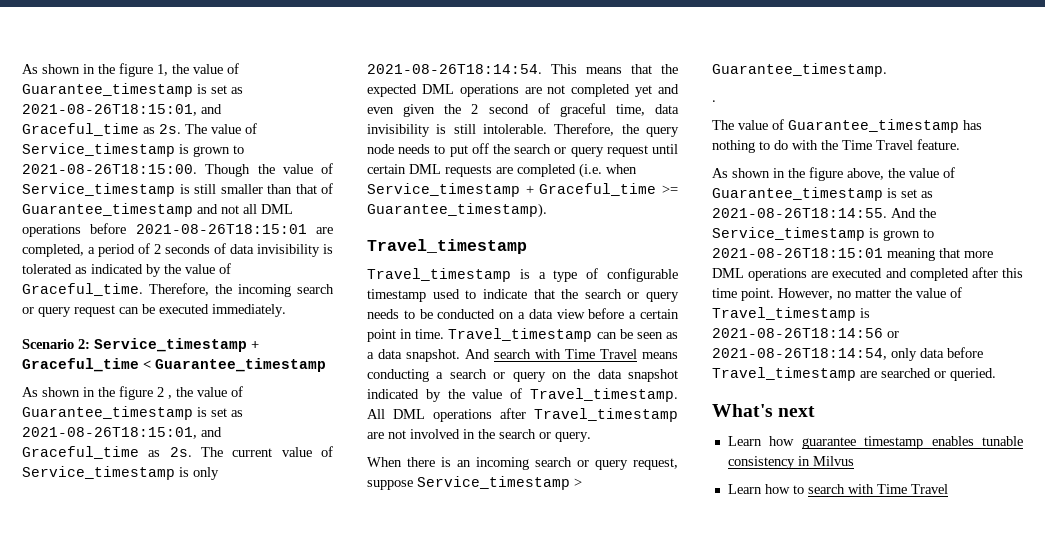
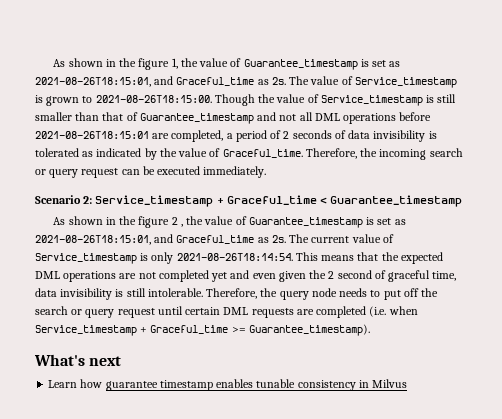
[367,239,527,254] [367,268,678,282] [367,289,679,302] [367,308,679,319] [367,328,678,342] [367,349,678,362] [367,369,678,382] [367,388,678,402] [367,408,678,422] [367,429,591,442] [367,457,678,470] [367,476,582,490] [712,63,887,77] [712,100,716,102] [712,119,982,133] [712,139,960,153] [712,167,955,181] [712,187,933,201] [712,208,936,218] [712,227,934,241] [712,248,993,261] [712,267,1023,281] [712,287,962,301] [712,307,870,321] [712,328,899,338] [712,347,983,361] [712,367,996,381] // Travel_timestamp // Travel_timestamp is a type of configurable timestamp used to indicate that the search or query needs to be conducted on a data view before a certain point in time. Travel_timestamp can be seen as a data snapshot. And search with Time Travel means conducting a search or query on the data snapshot indicated by the value of Travel_timestamp. All DML operations after Travel_timestamp are not involved in the search or query. // When there is an incoming search or query request, suppose Service_timestamp > Guarantee_timestamp. // . // The value of Guarantee_timestamp has nothing to do with the Time Travel feature. // As shown in the figure above, the value of Guarantee_timestamp is set as 2021-08-26T18:14:55. And the Service_timestamp is grown to 2021-08-26T18:15:01 meaning that more DML operations are executed and completed after this time point. However, no matter the value of Travel_timestamp is 2021-08-26T18:14:56 or 2021-08-26T18:14:54, only data before Travel_timestamp are searched or queried. -> (370, 330) none
[727,484,948,494] // Learn how to search with Time Travel -> (408, 383) none

